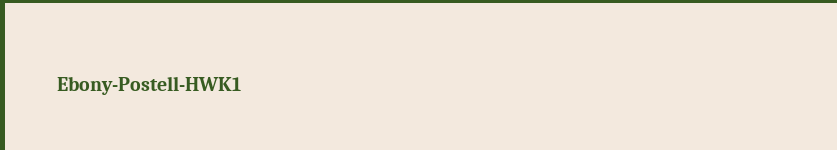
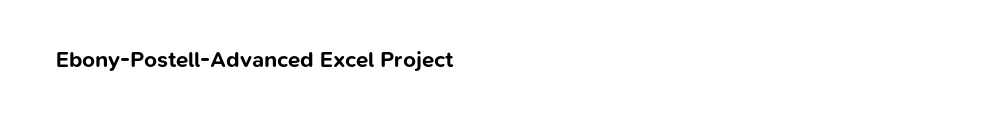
[57,76,241,95] Ebony-Postell-HWK1 -> [56,51,455,72] Ebony-Postell-Advanced Excel Project

